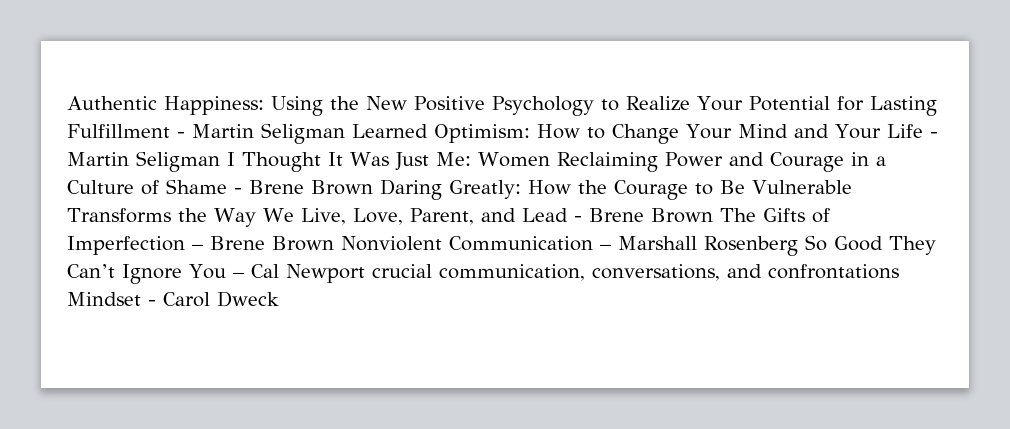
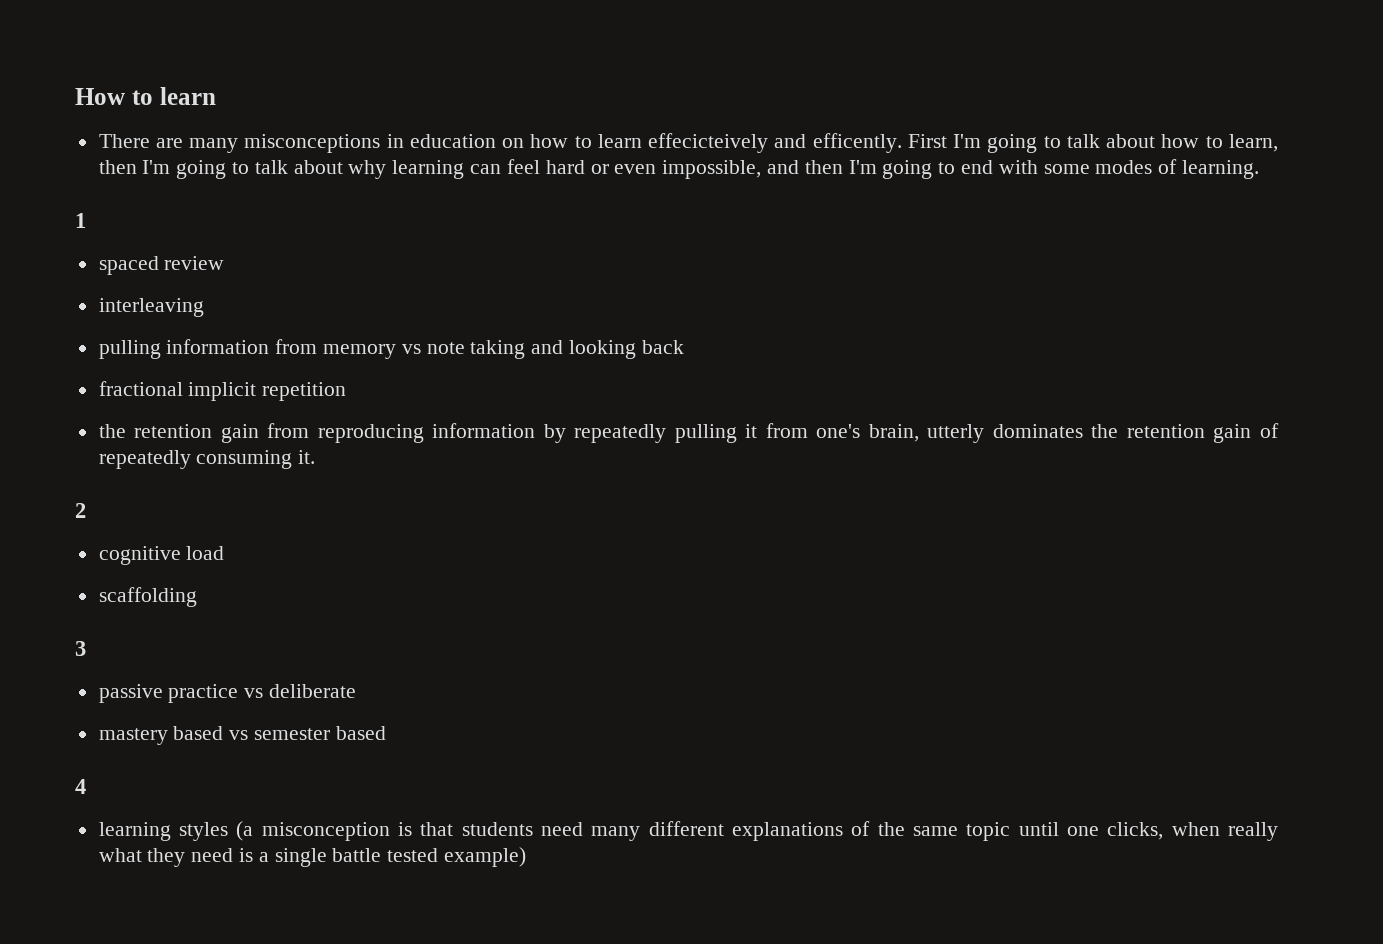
[67,96,937,116] [67,123,938,144] [67,151,886,172] [67,179,852,200] [67,208,830,227] [67,235,936,256] [67,264,899,284] [67,291,279,307] Authentic Happiness: Using the New Positive Psychology to Realize Your Potential for Lasting Fulfillment - Martin Seligman Learned Optimism: How to Change Your Mind and Your Life - Martin Seligman I Thought It Was Just Me: Women Reclaiming Power and Courage in a Culture of Shame - Brene Brown Daring Greatly: How the Courage to Be Vulnerable Transforms the Way We Live, Love, Parent, and Lead - Brene Brown The Gifts of Imperfection – Brene Brown Nonviolent Communication – Marshall Rosenberg So Good They Can’t Ignore You – Cal Newport crucial communication, conversations, and confrontations Mindset - Carol Dweck -> [75,87,216,105] [98,133,1278,153] [98,159,1259,179] [75,213,86,228] [98,256,225,275] [98,298,204,317] [98,339,684,359] [98,381,347,401] [98,423,1279,443] [98,450,316,469] [75,503,86,518] [98,546,225,565] [98,587,197,607] [75,641,86,656] [98,684,357,703] [98,726,386,745] [75,779,86,794] [98,821,1278,841] [98,847,527,867] How to learn // There are many misconceptions in education on how to learn effecicteively and efficently. First I'm going to talk about how to learn, then I'm going to talk about why learning can feel hard or even impossible, and then I'm going to end with some modes of learning. // 1 // spaced review // interleaving // pulling information from memory vs note taking and looking back // fractional implicit repetition // the retention gain from reproducing information by repeatedly pulling it from one's brain, utterly dominates the retention gain of repeatedly consuming it. // 2 // cognitive load // scaffolding // 3 // passive practice vs deliberate // mastery based vs semester based // 4 // learning styles (a misconception is that students need many different explanations of the same topic until one clicks, when really what they need is a single battle tested example)

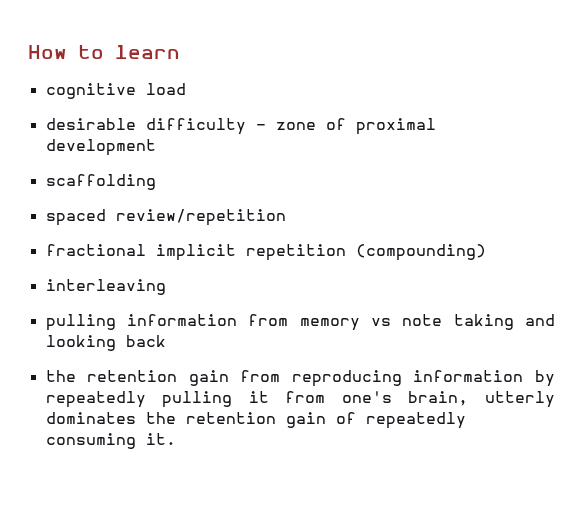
[98,133,1278,153] [98,159,1259,179] [75,213,86,228] [98,256,225,275] There are many misconceptions in education on how to learn effecicteively and efficently. First I'm going to talk about how to learn, then I'm going to talk about why learning can feel hard or even impossible, and then I'm going to end with some modes of learning. // 1 // spaced review -> [45,83,186,99] [45,118,436,135] [45,139,156,156] [45,174,156,190] [45,209,286,226] [45,244,486,261] cognitive load // desirable difficulty - zone of proximal development // scaffolding // spaced review/repetition // fractional implicit repetition (compounding)
[98,381,347,401] // fractional implicit repetition -> (166, 341) none
[75,503,86,518] [98,546,225,565] [98,587,197,607] [75,641,86,656] [98,684,357,703] [98,726,386,745] [75,779,86,794] [98,821,1278,841] [98,847,527,867] // 2 // cognitive load // scaffolding // 3 // passive practice vs deliberate // mastery based vs semester based // 4 // learning styles (a misconception is that students need many different explanations of the same topic until one clicks, when really what they need is a single battle tested example) -> (176, 439) none

